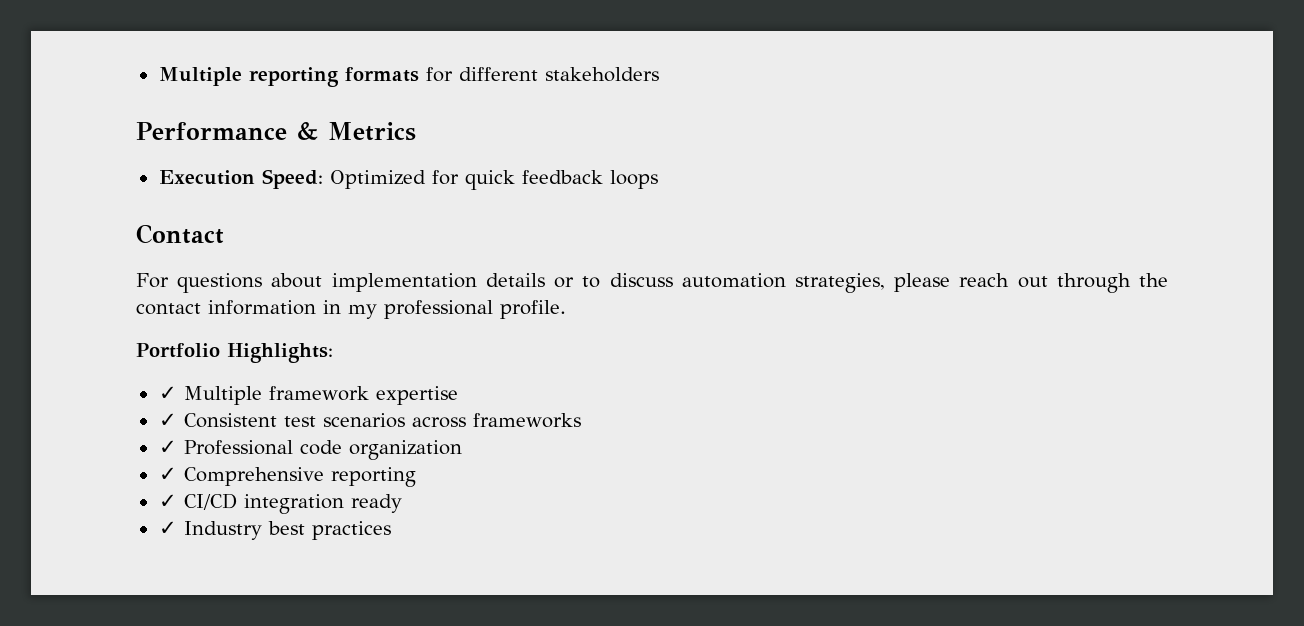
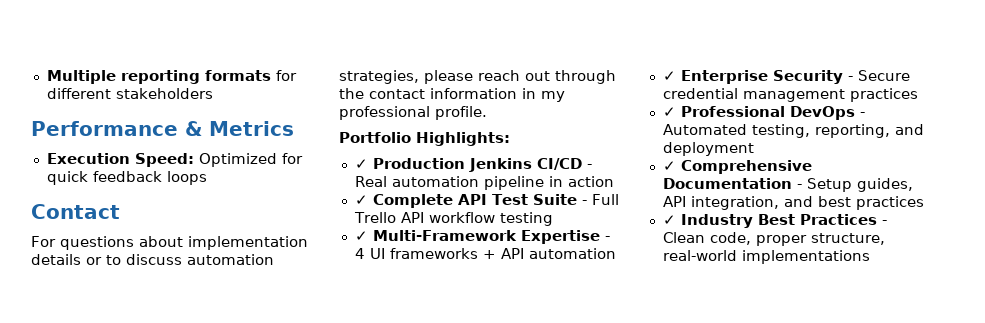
[183,386,458,405] [158,413,581,428] [158,440,462,460] [158,467,416,487] [158,493,402,514] [158,521,391,540] Multiple framework expertise // ✓ Consistent test scenarios across frameworks // ✓ Professional code organization // ✓ Comprehensive reporting // ✓ CI/CD integration ready // ✓ Industry best practices -> [372,158,592,172] [354,176,614,190] [354,194,619,208] [353,212,553,226] [354,230,610,244] [354,248,616,259] [662,70,910,84] [662,88,918,102] [662,106,865,120] [662,124,924,138] [662,142,754,156] [662,160,812,174] [662,178,913,192] [662,196,924,210] [662,214,887,228] [662,232,885,246] [662,250,870,264] Production Jenkins CI/CD - Real automation pipeline in action // ✓ Complete API Test Suite - Full Trello API workflow testing // ✓ Multi-Framework Expertise - 4 UI frameworks + API automation // ✓ Enterprise Security - Secure credential management practices // ✓ Professional DevOps - Automated testing, reporting, and deployment // ✓ Comprehensive Documentation - Setup guides, API integration, and best practices // ✓ Industry Best Practices - Clean code, proper structure, real-world implementations

